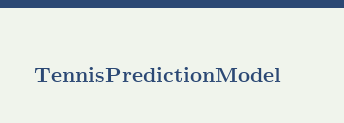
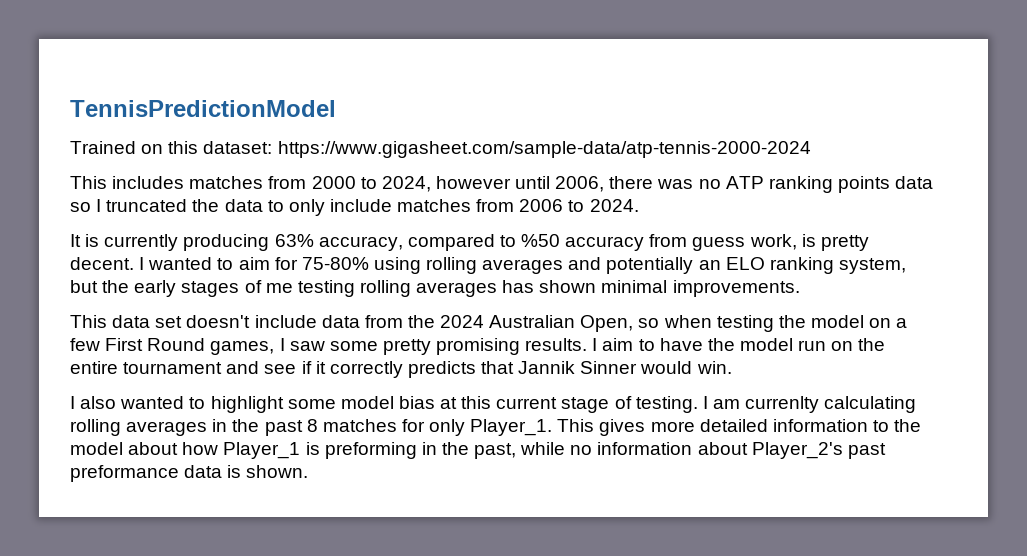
(281, 74) none -> [70,141,811,158] [70,176,934,193] [70,199,639,216] [70,234,869,251] [70,257,906,274] [70,280,800,297] [70,315,908,332] [70,338,886,355] [70,361,732,378] [70,396,917,413] [70,419,922,436] [70,442,886,459] [70,465,309,482] // Trained on this dataset: https://www.gigasheet.com/sample-data/atp-tennis-2000-2024 // This includes matches from 2000 to 2024, however until 2006, there was no ATP ranking points data so I truncated the data to only include matches from 2006 to 2024. // It is currently producing 63% accuracy, compared to %50 accuracy from guess work, is pretty decent. I wanted to aim for 75-80% using rolling averages and potentially an ELO ranking system, but the early stages of me testing rolling averages has shown minimal improvements. // This data set doesn't include data from the 2024 Australian Open, so when testing the model on a few First Round games, I saw some pretty promising results. I aim to have the model run on the entire tournament and see if it correctly predicts that Jannik Sinner would win. // I also wanted to highlight some model bias at this current stage of testing. I am currenlty calculating rolling averages in the past 8 matches for only Player_1. This gives more detailed information to the model about how Player_1 is preforming in the past, while no information about Player_2's past preformance data is shown.

